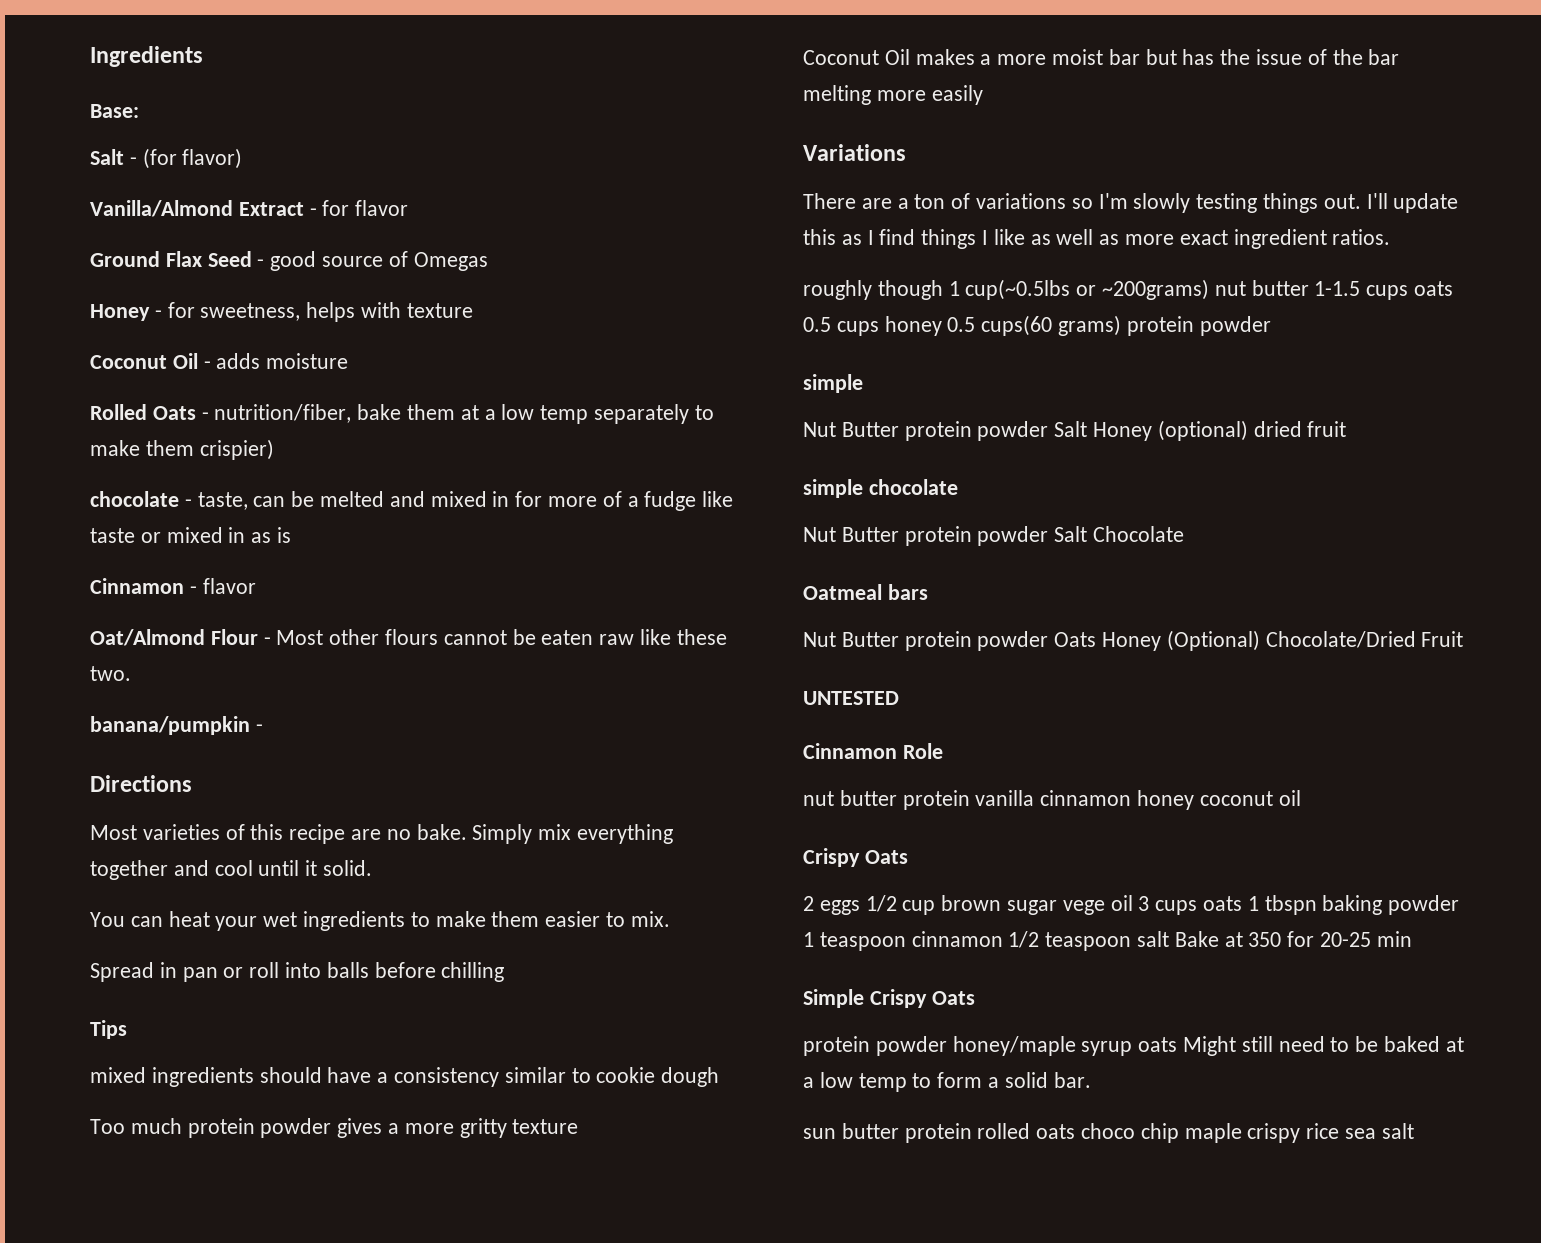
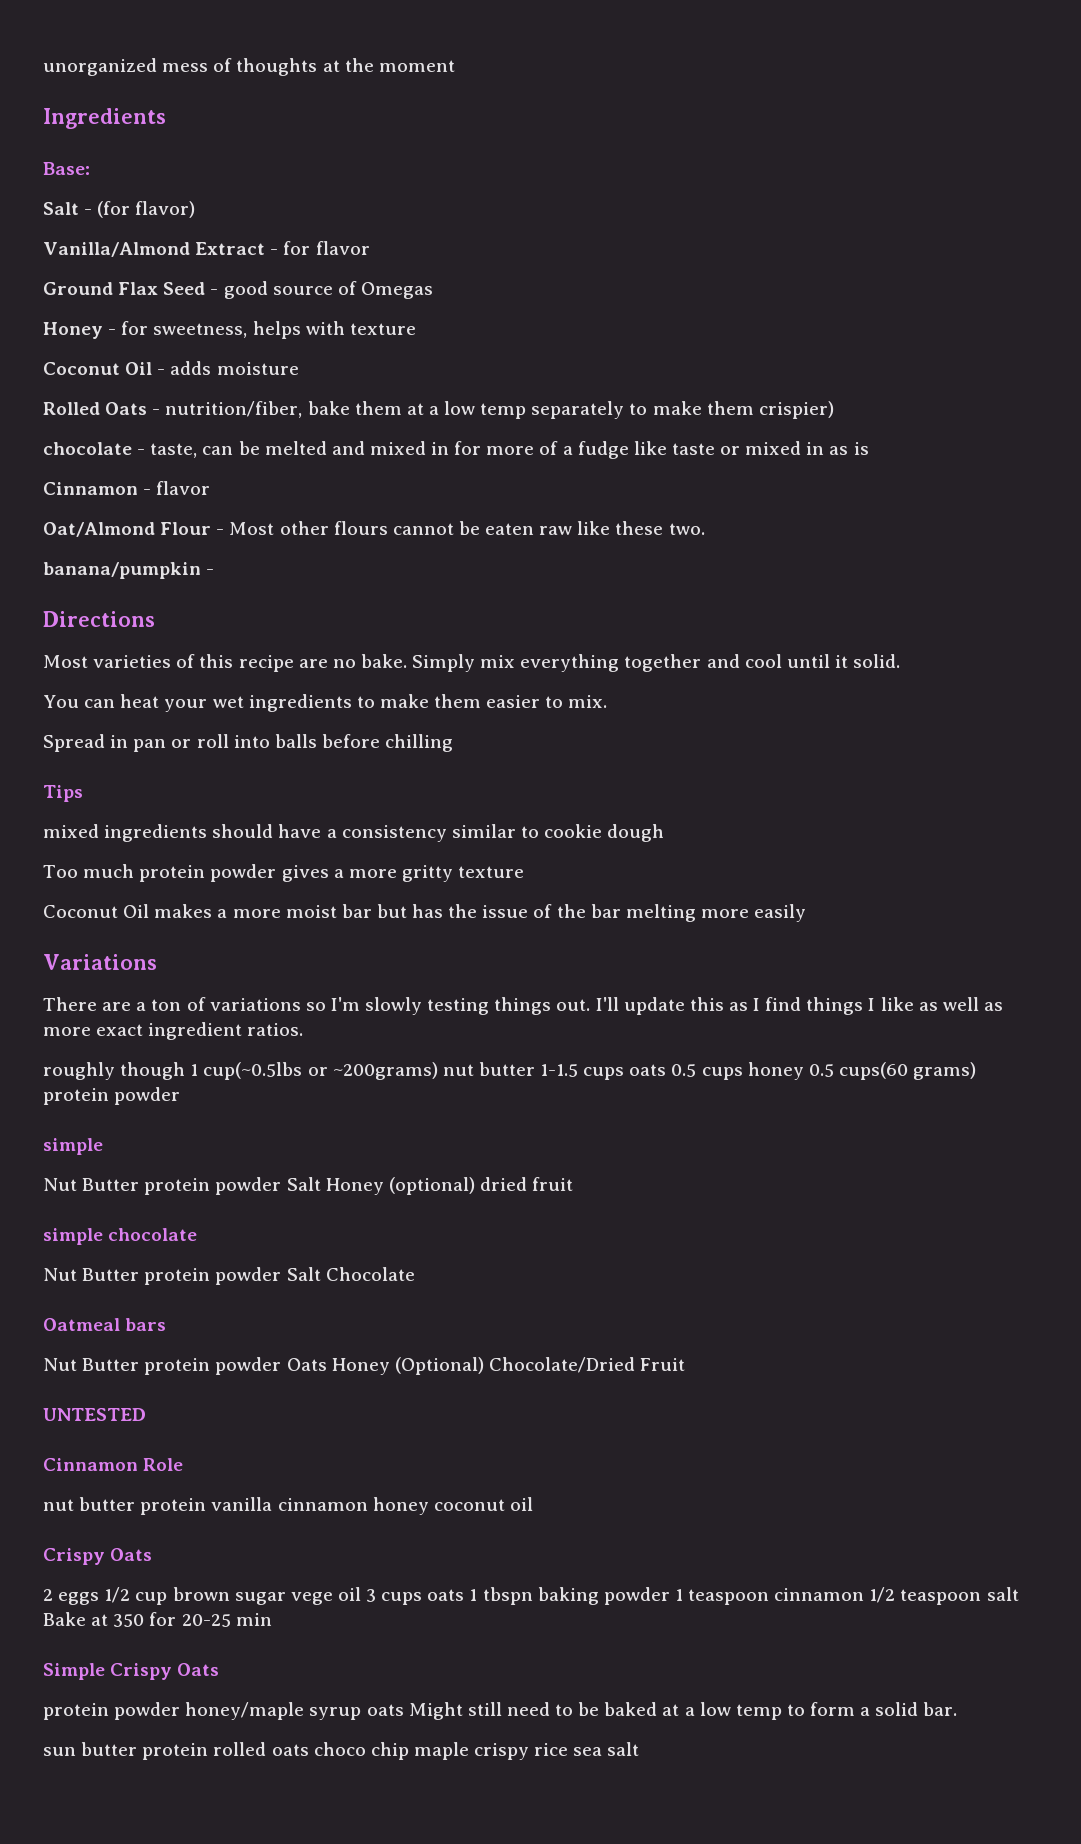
(90, 56) none -> [43,58,455,76] unorganized mess of thoughts at the moment //

